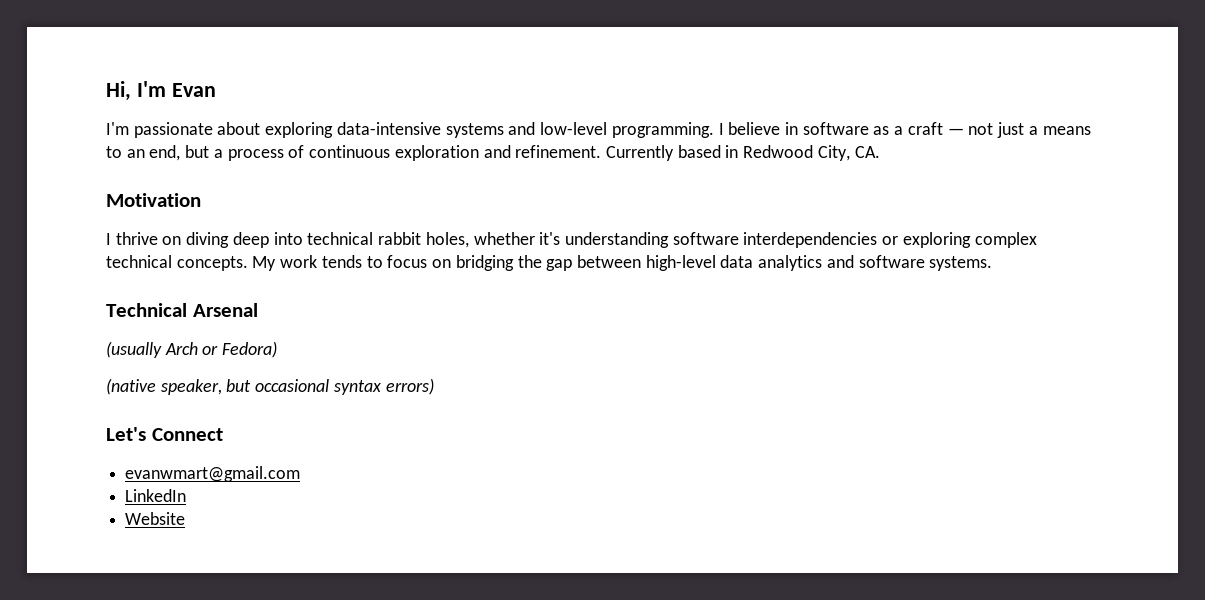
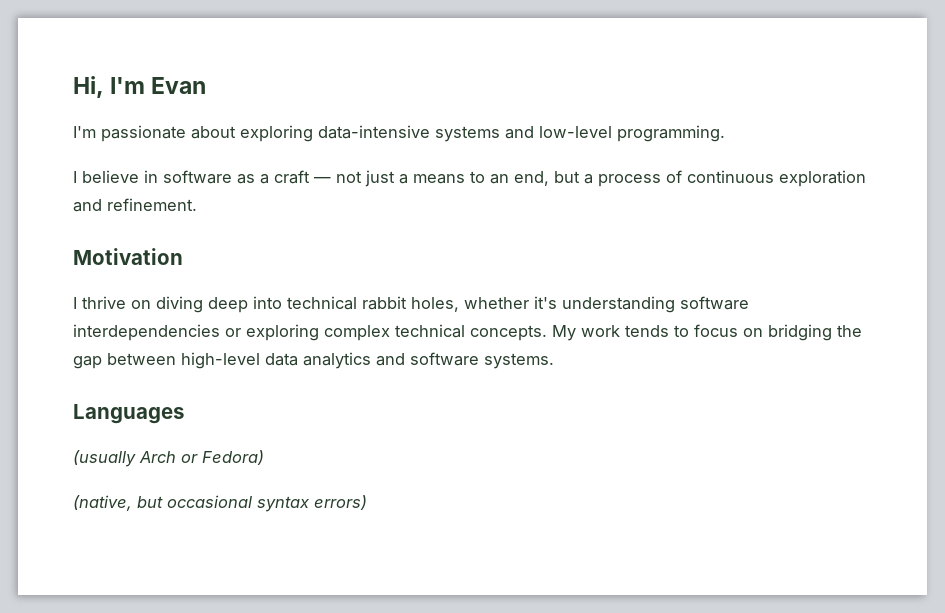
(714, 130) none -> (725, 133) //
[605,145,880,161] Currently based in Redwood City, CA. -> (197, 204) none
[106,303,258,317] Technical Arsenal -> [73,404,184,424] Languages
[106,378,222,395] (native speaker, -> [73,495,132,511] (native,
[106,427,223,441] [125,466,301,482] [125,489,187,502] [125,512,186,525] // Let's Connect // evanwmart@gmail.com // LinkedIn // Website -> (367, 502) none

